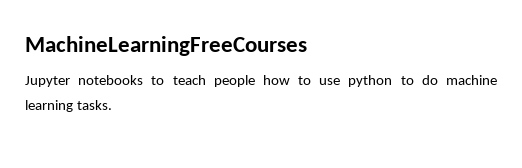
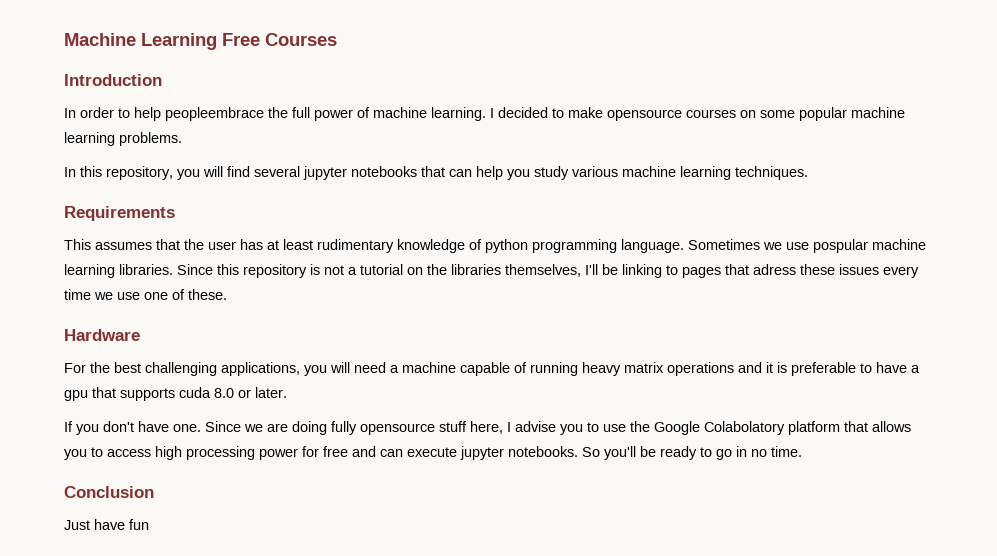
[25,36,307,56] [25,75,498,87] [25,100,112,112] MachineLearningFreeCourses // Jupyter notebooks to teach people how to use python to do machine learning tasks. -> [64,33,337,50] [64,74,162,86] [64,107,905,121] [64,132,182,146] [64,166,808,180] [64,206,175,221] [64,239,926,253] [64,264,919,278] [64,289,227,300] [64,329,140,341] [64,362,920,376] [64,387,287,401] [64,421,911,435] [64,446,802,460] [64,486,154,498] [64,519,149,530] Machine Learning Free Courses // Introduction // In order to help peopleembrace the full power of machine learning. I decided to make opensource courses on some popular machine learning problems. // In this repository, you will find several jupyter notebooks that can help you study various machine learning techniques. // Requirements // This assumes that the user has at least rudimentary knowledge of python programming language. Sometimes we use pospular machine learning libraries. Since this repository is not a tutorial on the libraries themselves, I'll be linking to pages that adress these issues every time we use one of these. // Hardware // For the best challenging applications, you will need a machine capable of running heavy matrix operations and it is preferable to have a gpu that supports cuda 8.0 or later. // If you don't have one. Since we are doing fully opensource stuff here, I advise you to use the Google Colabolatory platform that allows you to access high processing power for free and can execute jupyter notebooks. So you'll be ready to go in no time. // Conclusion // Just have fun

